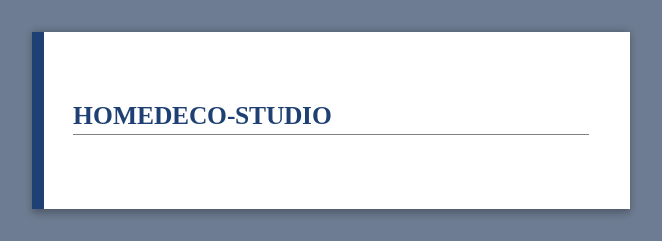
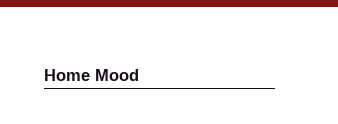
[73,107,332,124] HOMEDECO-STUDIO -> [44,69,139,81] Home Mood

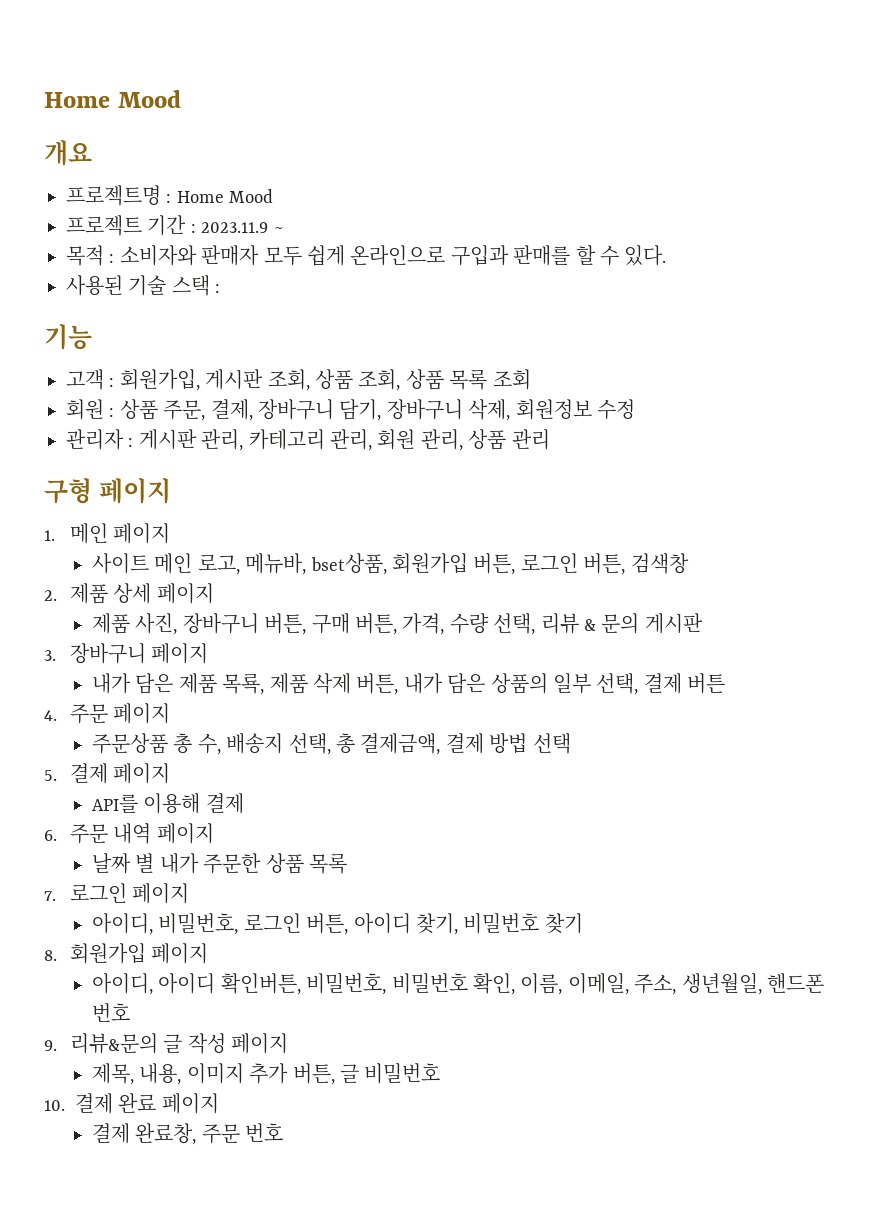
[44,69,139,81] Home Mood -> [44,90,181,108] [44,140,92,166] [66,185,274,206] [66,215,284,236] [66,245,667,266] [66,275,221,296] [44,324,92,350] [66,369,531,391] [66,399,635,421] [66,429,550,451] [44,478,171,504] [44,523,171,544] [92,553,689,575] [44,583,214,604] [92,613,703,635] [44,643,209,664] [92,673,726,695] [44,703,171,724] [92,733,571,755] [44,763,171,784] [92,793,244,814] [44,823,214,844] [92,853,348,874] [44,883,190,904] [92,913,583,935] [44,943,209,964] [92,972,825,995] [92,1003,131,1022] [44,1033,289,1054] [92,1063,441,1085] [44,1093,219,1114] [92,1123,284,1145] Home Mood // 개요 // 프로젝트명 : Home Mood // 프로젝트 기간 : 2023.11.9 ~ // 목적 : 소비자와 판매자 모두 쉽게 온라인으로 구입과 판매를 할 수 있다. // 사용된 기술 스택 : // 기능 // 고객 : 회원가입, 게시판 조회, 상품 조회, 상품 목록 조회 // 회원 : 상품 주문, 결제, 장바구니 담기, 장바구니 삭제, 회원정보 수정 // 관리자 : 게시판 관리, 카테고리 관리, 회원 관리, 상품 관리 // 구형 페이지 // 1. 메인 페이지 // 사이트 메인 로고, 메뉴바, bset상품, 회원가입 버튼, 로그인 버튼, 검색창 // 2. 제품 상세 페이지 // 제품 사진, 장바구니 버튼, 구매 버튼, 가격, 수량 선택, 리뷰 & 문의 게시판 // 3. 장바구니 페이지 // 내가 담은 제품 목룍, 제품 삭제 버튼, 내가 담은 상품의 일부 선택, 결제 버튼 // 4. 주문 페이지 // 주문상품 총 수, 배송지 선택, 총 결제금액, 결제 방법 선택 // 5. 결제 페이지 // API를 이용해 결제 // 6. 주문 내역 페이지 // 날짜 별 내가 주문한 상품 목록 // 7. 로그인 페이지 // 아이디, 비밀번호, 로그인 버튼, 아이디 찾기, 비밀번호 찾기 // 8. 회원가입 페이지 // 아이디, 아이디 확인버튼, 비밀번호, 비밀번호 확인, 이름, 이메일, 주소, 생년월일, 핸드폰 번호 // 9. 리뷰&문의 글 작성 페이지 // 제목, 내용, 이미지 추가 버튼, 글 비밀번호 // 10. 결제 완료 페이지 // 결제 완료창, 주문 번호

